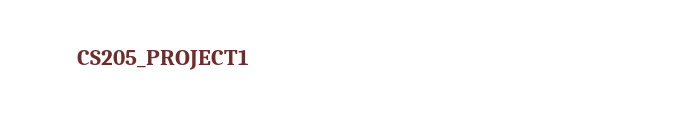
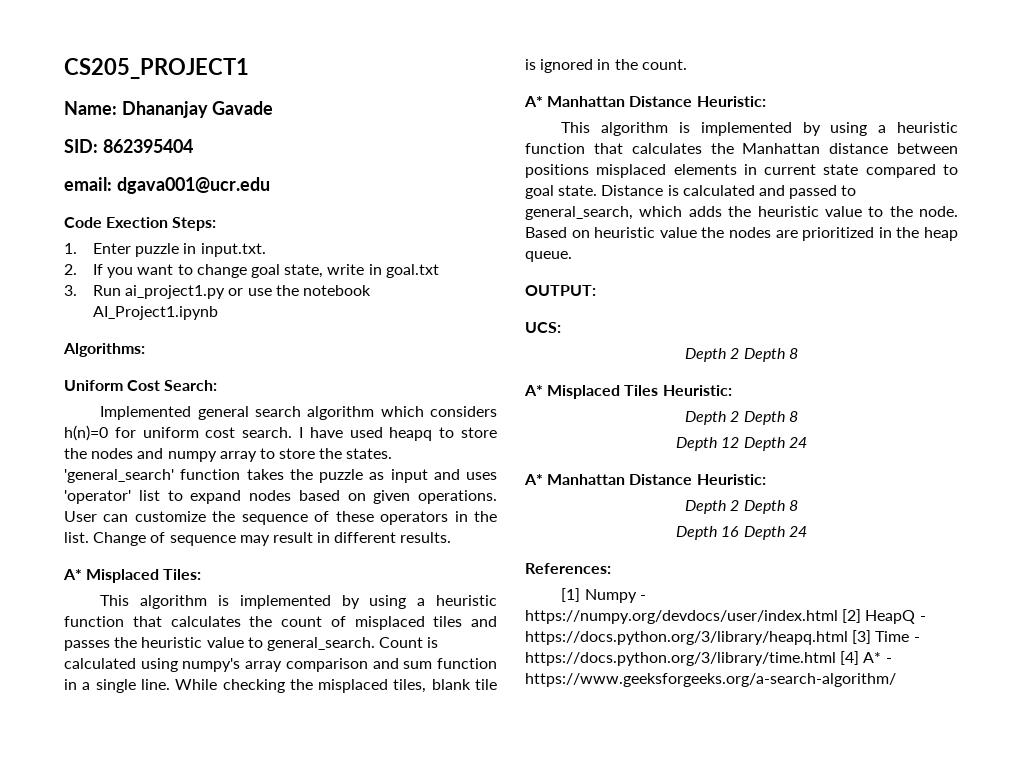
(249, 59) none -> [64,101,274,118] [64,139,193,153] [64,177,270,194] [64,217,217,231] [64,243,266,257] [64,264,439,278] [64,285,371,299] [93,306,219,320] [63,343,145,357] [64,380,218,391] [100,406,497,420] [64,425,498,441] [64,448,393,462] [64,469,497,483] [64,490,497,504] [64,511,498,525] [64,532,452,546] [63,569,202,583] [100,595,497,609] [64,616,497,630] [64,637,439,651] [64,658,498,672] [64,679,498,693] [525,59,687,73] [524,96,766,107] [561,122,958,136] [525,143,958,154] [525,164,958,178] [525,185,857,199] [525,206,958,220] [525,227,958,241] [525,251,572,262] [525,285,596,296] [525,322,561,333] [685,348,798,362] [524,385,732,399] [685,411,798,425] [676,437,807,451] [524,474,766,485] [685,500,798,514] [676,526,807,540] [525,563,611,574] [561,588,646,603] [525,609,926,624] [525,630,920,645] [525,651,892,666] [525,673,896,687] // Name: Dhananjay Gavade // SID: 862395404 // email: dgava001@ucr.edu // Code Exection Steps: // 1. Enter puzzle in input.txt. // 2. If you want to change goal state, write in goal.txt // 3. Run ai_project1.py or use the notebook AI_Project1.ipynb // Algorithms: // Uniform Cost Search: // Implemented general search algorithm which considers h(n)=0 for uniform cost search. I have used heapq to store the nodes and numpy array to store the states. 'general_search' function takes the puzzle as input and uses 'operator' list to expand nodes based on given operations. User can customize the sequence of these operators in the list. Change of sequence may result in different results. // A* Misplaced Tiles: // This algorithm is implemented by using a heuristic function that calculates the count of misplaced tiles and passes the heuristic value to general_search. Count is calculated using numpy's array comparison and sum function in a single line. While checking the misplaced tiles, blank tile is ignored in the count. // A* Manhattan Distance Heuristic: // This algorithm is implemented by using a heuristic function that calculates the Manhattan distance between positions misplaced elements in current state compared to goal state. Distance is calculated and passed to general_search, which adds the heuristic value to the node. Based on heuristic value the nodes are prioritized in the heap queue. // OUTPUT: // UCS: // Depth 2 Depth 8 // A* Misplaced Tiles Heuristic: // Depth 2 Depth 8 // Depth 12 Depth 24 // A* Manhattan Distance Heuristic: // Depth 2 Depth 8 // Depth 16 Depth 24 // References: // [1] Numpy - https://numpy.org/devdocs/user/index.html [2] HeapQ - https://docs.python.org/3/library/heapq.html [3] Time - https://docs.python.org/3/library/time.html [4] A* - https://www.geeksforgeeks.org/a-search-algorithm/

